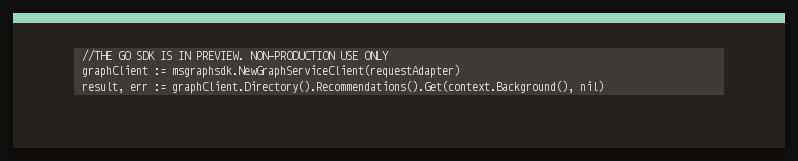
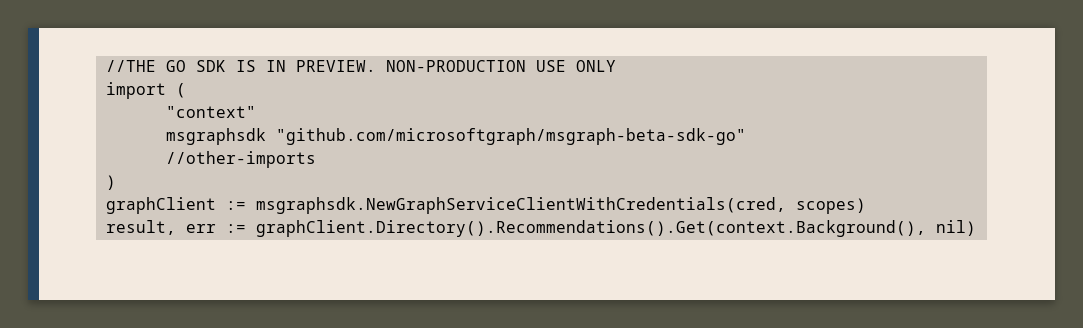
(390, 55) none -> [105,82,186,99] [165,106,256,118] [165,128,746,145] [165,151,316,168] [105,175,116,190] // import ( // "context" // msgraphsdk "github.com/microsoftgraph/msgraph-beta-sdk-go" // //other-imports // )
[172,64,461,78] msgraphsdk.NewGraphServiceClient(requestAdapter) -> [255,197,866,214] msgraphsdk.NewGraphServiceClientWithCredentials(cred, scopes)

